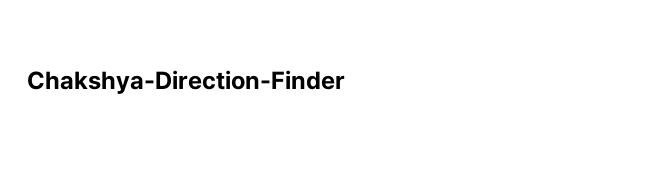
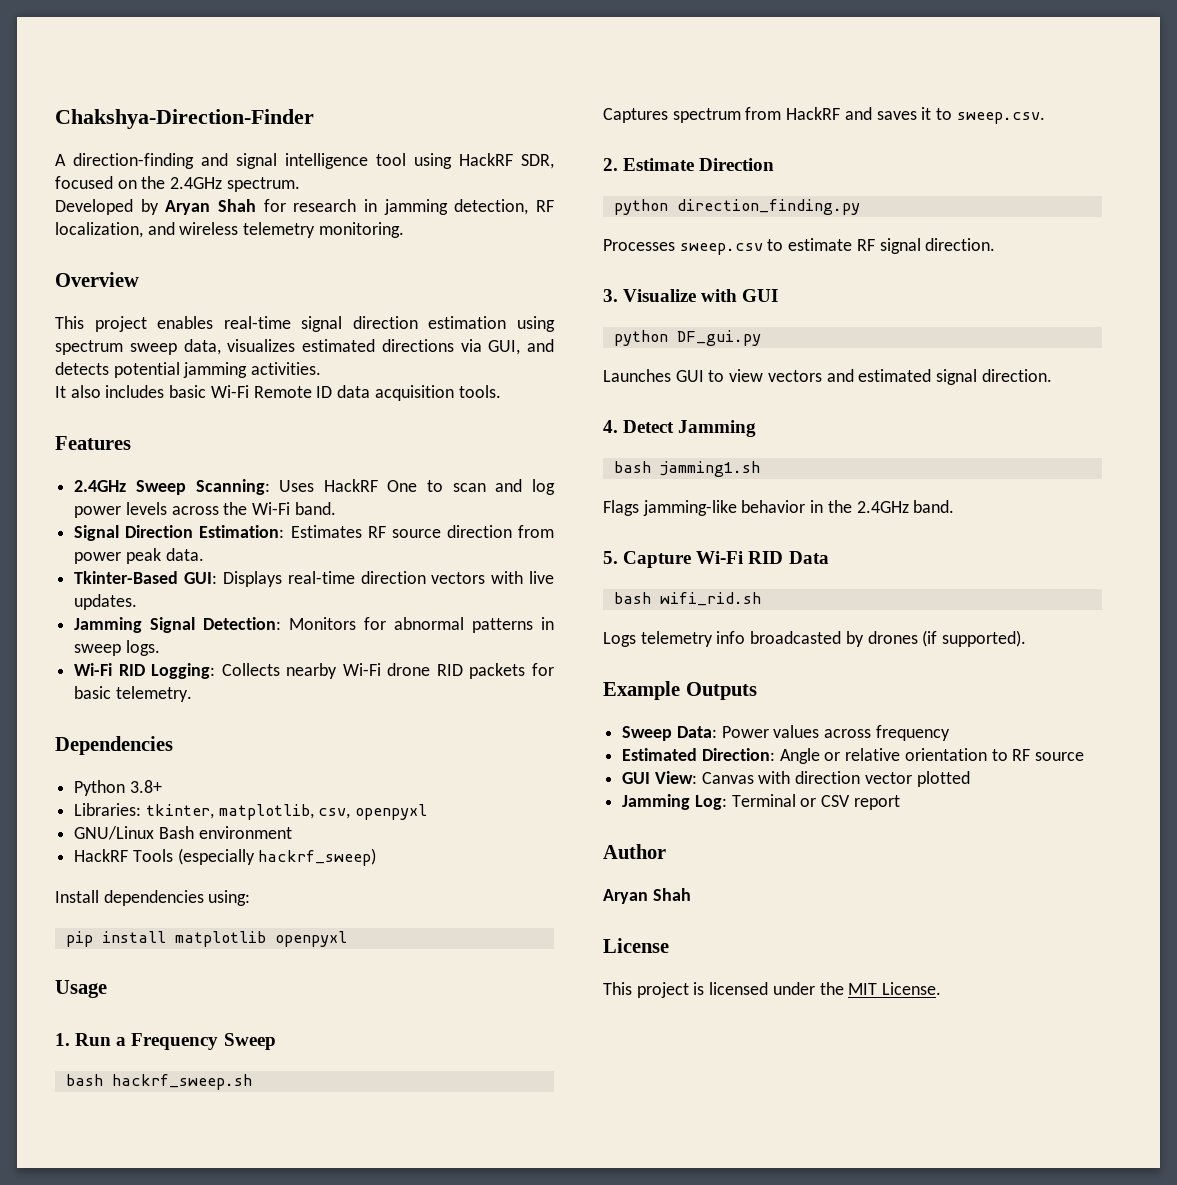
(345, 82) none -> [55,153,554,169] [55,176,300,192] [55,199,554,215] [55,222,404,238] [55,272,139,287] [55,316,555,332] [55,339,554,355] [55,362,322,378] [55,385,501,401] [55,436,131,450] [74,479,556,495] [74,502,336,518] [74,525,554,541] [74,548,204,564] [74,571,554,587] [74,594,138,610] [74,617,554,633] [74,640,160,656] [74,663,554,679] [74,686,192,702] [55,736,173,755] [74,780,162,796] [74,803,428,820] [74,826,292,840] [74,848,377,866] [55,890,251,906] [65,931,347,947] [55,980,107,998] [55,1033,276,1050] [65,1074,252,1090] [603,107,1045,124] [603,158,775,171] [613,199,860,215] [603,238,996,255] [603,289,779,302] [613,330,761,346] [603,369,1052,385] [603,420,757,437] [613,461,760,477] [603,500,955,516] [603,551,829,568] [613,592,761,606] [603,630,1027,647] [603,681,757,700] [622,725,950,741] [622,748,1085,764] [622,771,970,787] [622,794,900,810] [603,844,666,859] [603,888,691,904] [603,938,669,953] [603,982,942,998] // A direction-finding and signal intelligence tool using HackRF SDR, focused on the 2.4GHz spectrum. // Developed by Aryan Shah for research in jamming detection, RF localization, and wireless telemetry monitoring. // Overview // This project enables real-time signal direction estimation using spectrum sweep data, visualizes estimated directions via GUI, and detects potential jamming activities. // It also includes basic Wi-Fi Remote ID data acquisition tools. // Features // 2.4GHz Sweep Scanning: Uses HackRF One to scan and log power levels across the Wi-Fi band. // Signal Direction Estimation: Estimates RF source direction from power peak data. // Tkinter-Based GUI: Displays real-time direction vectors with live updates. // Jamming Signal Detection: Monitors for abnormal patterns in sweep logs. // Wi-Fi RID Logging: Collects nearby Wi-Fi drone RID packets for basic telemetry. // Dependencies // Python 3.8+ // Libraries: tkinter, matplotlib, csv, openpyxl // GNU/Linux Bash environment // HackRF Tools (especially hackrf_sweep) // Install dependencies using: // pip install matplotlib openpyxl // Usage // 1. Run a Frequency Sweep // bash hackrf_sweep.sh // Captures spectrum from HackRF and saves it to sweep.csv. // 2. Estimate Direction // python direction_finding.py // Processes sweep.csv to estimate RF signal direction. // 3. Visualize with GUI // python DF_gui.py // Launches GUI to view vectors and estimated signal direction. // 4. Detect Jamming // bash jamming1.sh // Flags jamming-like behavior in the 2.4GHz band. // 5. Capture Wi-Fi RID Data // bash wifi_rid.sh // Logs telemetry info broadcasted by drones (if supported). // Example Outputs // Sweep Data: Power values across frequency // Estimated Direction: Angle or relative orientation to RF source // GUI View: Canvas with direction vector plotted // Jamming Log: Terminal or CSV report // Author // Aryan Shah // License // This project is licensed under the MIT License.

